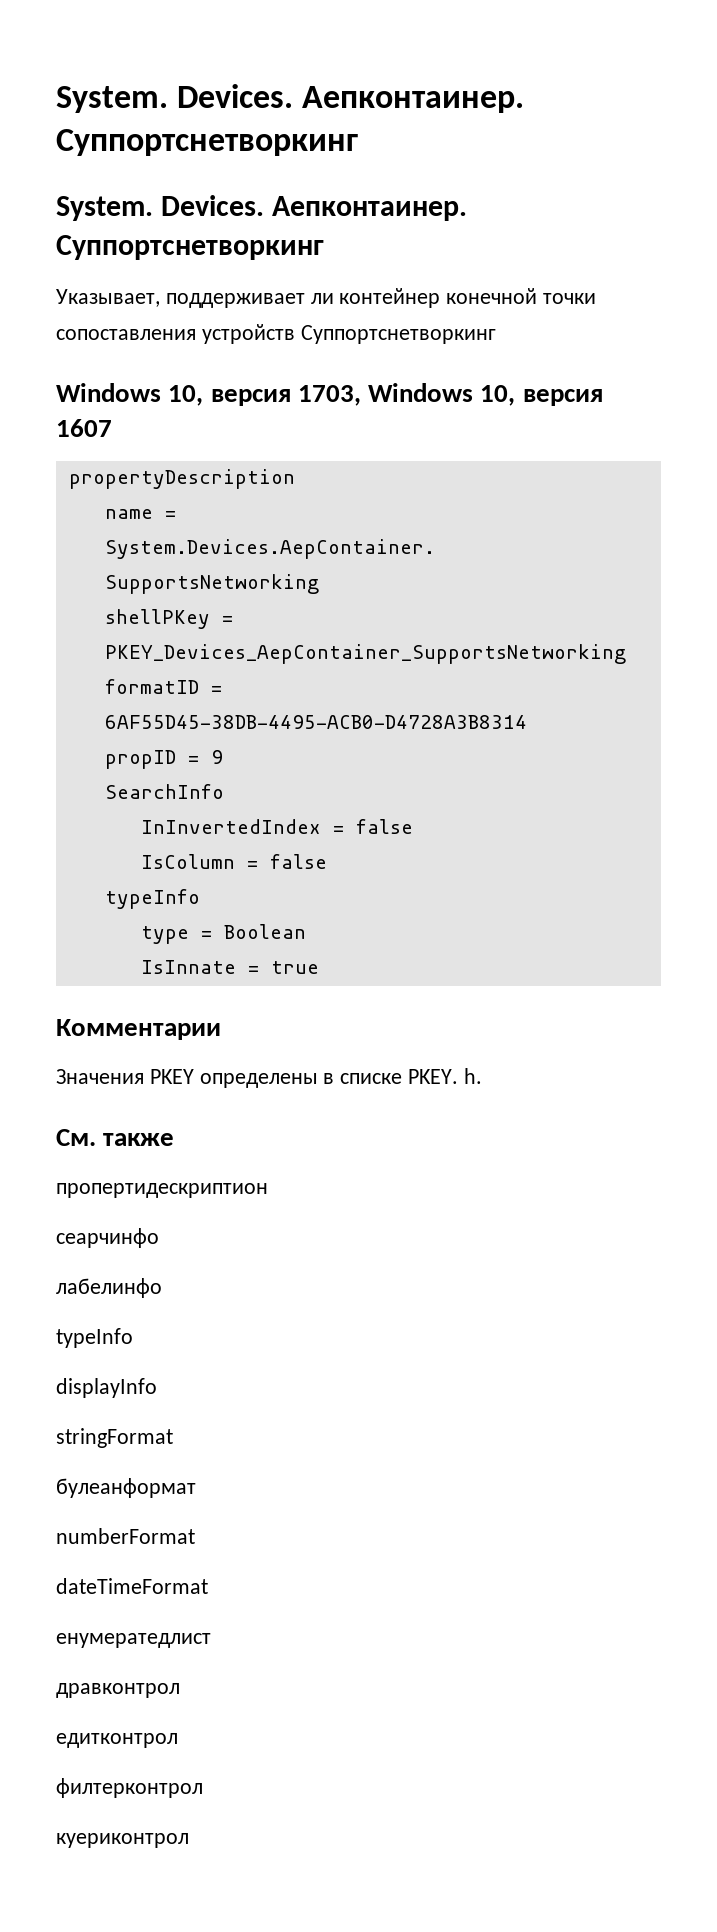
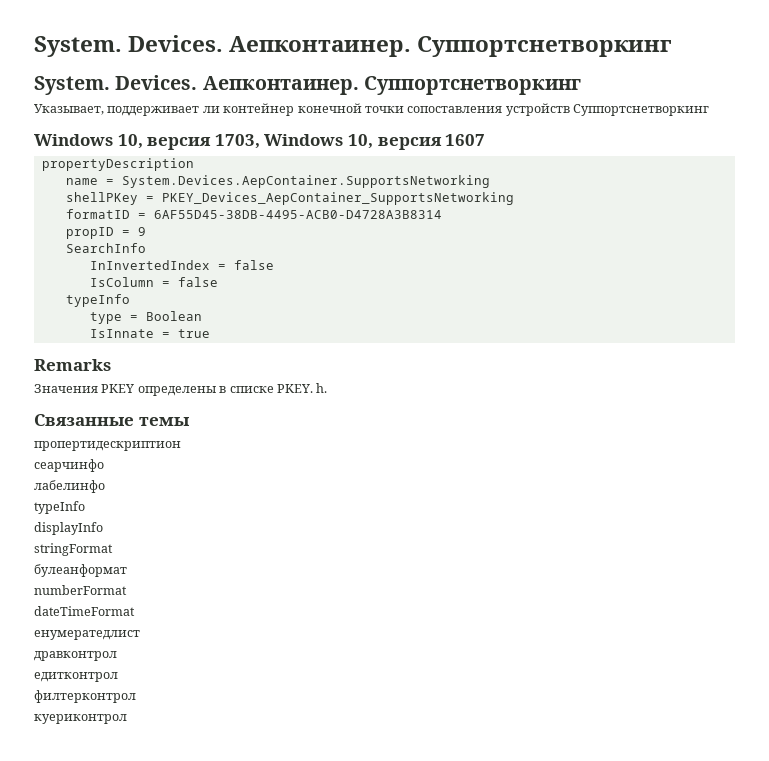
[56,1019,221,1040] Комментарии -> [34,359,111,371] Remarks
[56,1129,175,1146] См. также -> [34,414,190,426] Связанные темы

